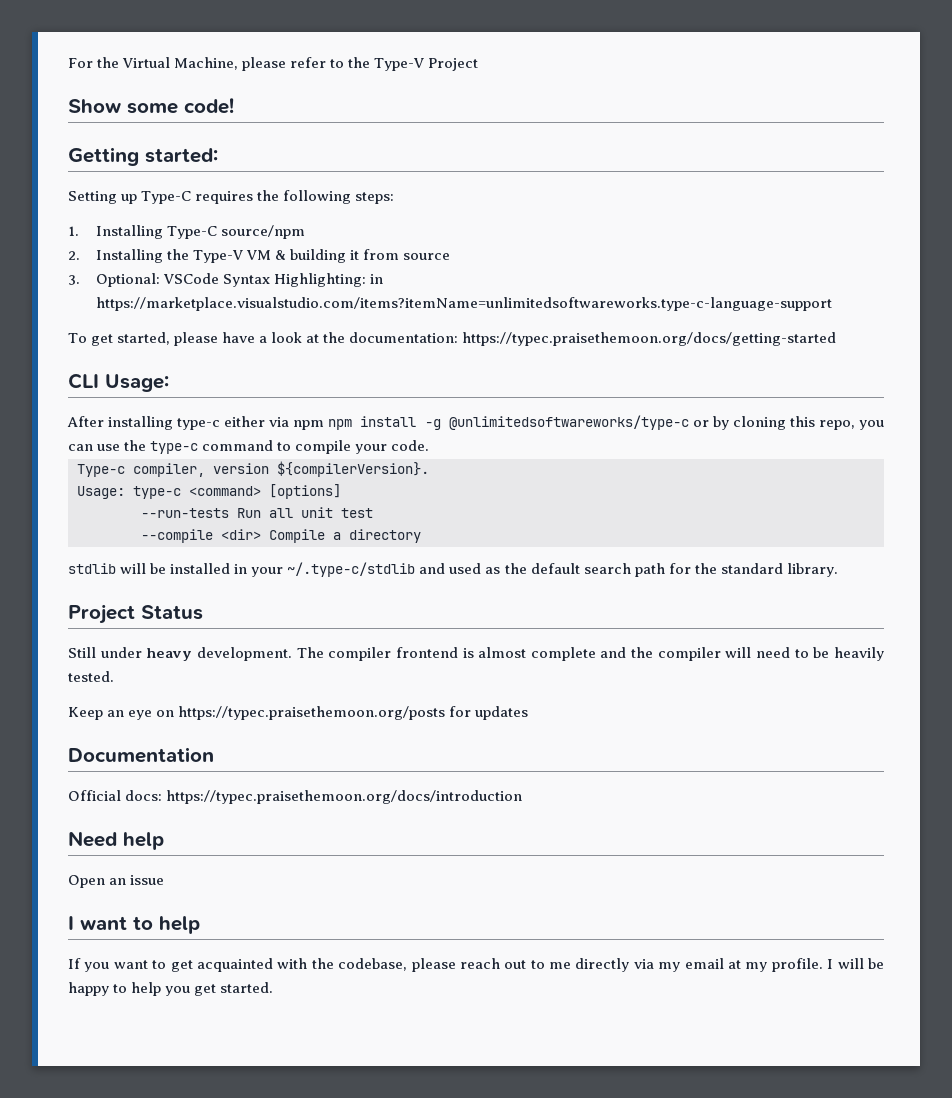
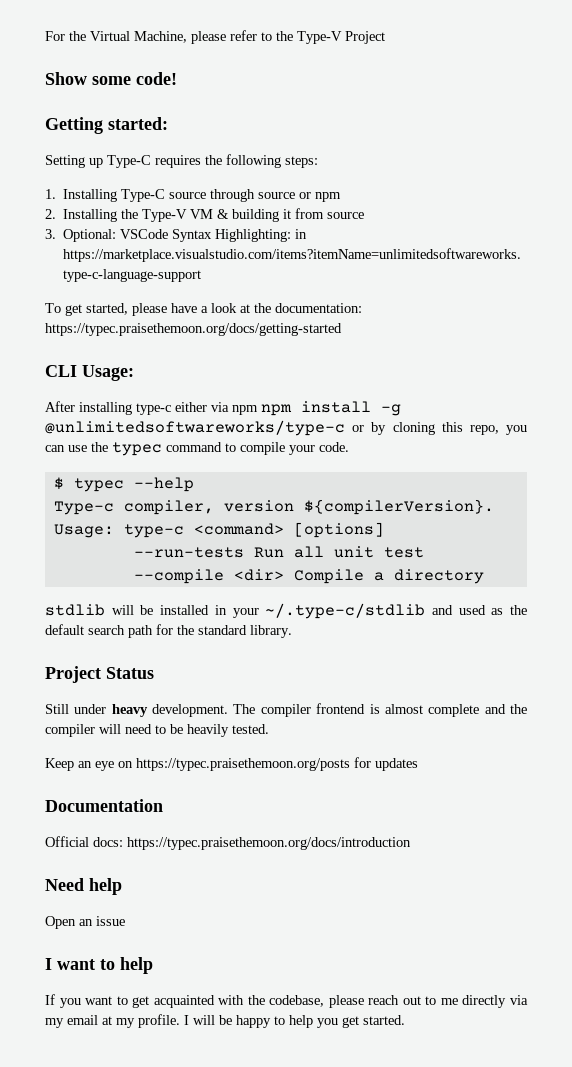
[220,225,305,239] source/npm -> [169,189,342,202] source through source or npm
[150,441,199,454] type-c -> [112,442,162,456] typec
(430, 445) none -> [53,477,194,492] // $ typec --help

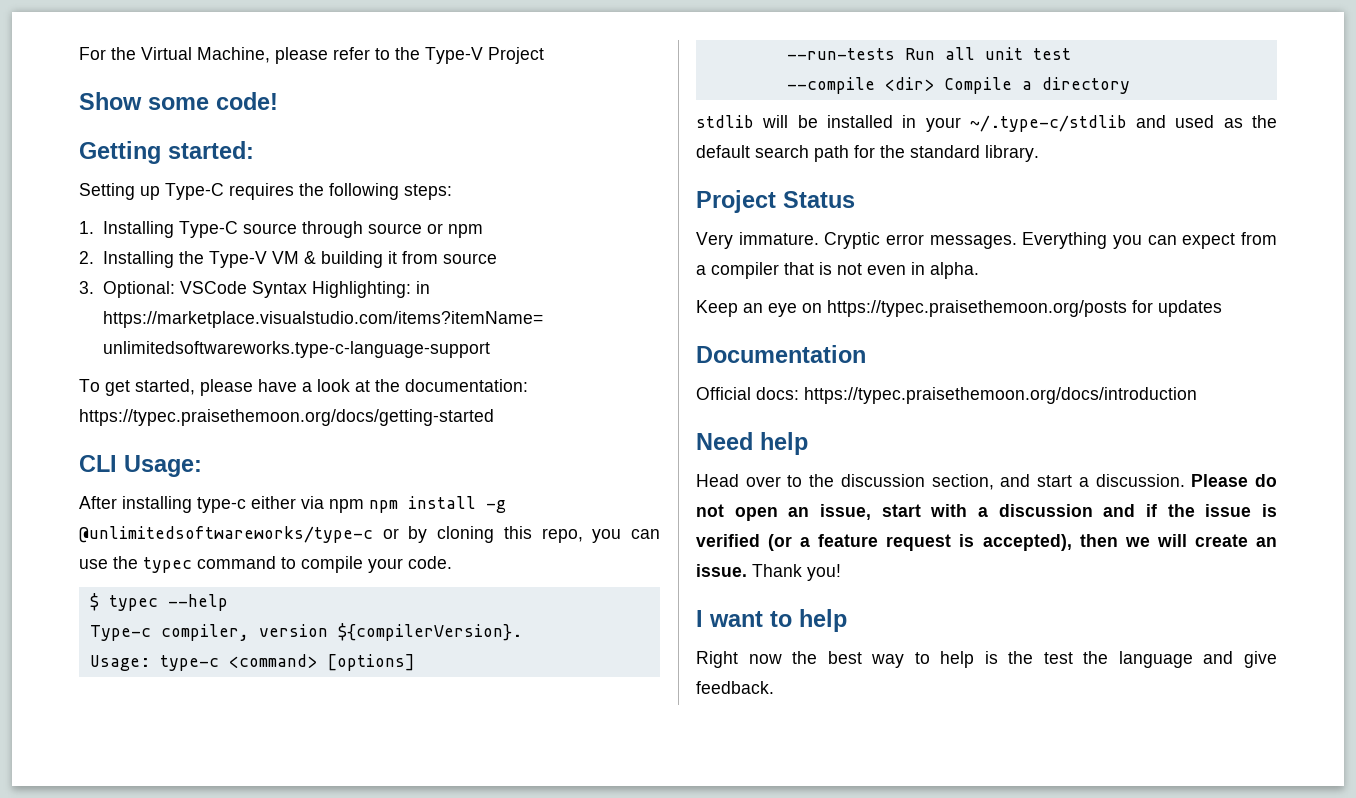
[45,703,527,717] [45,724,269,737] Still under heavy development. The compiler frontend is almost complete and the compiler will need to be heavily tested. -> [696,232,1277,249] [696,262,979,279] Very immature. Cryptic error messages. Everything you can expect from a compiler that is not even in alpha.
[45,916,125,929] [45,957,153,974] [45,994,529,1008] [45,1014,405,1028] Open an issue // I want to help // If you want to get acquainted with the codebase, please reach out to me directly via my email at my profile. I will be happy to help you get started. -> [696,474,1277,490] [696,504,1277,521] [696,534,1277,551] [696,564,841,581] [696,609,847,632] [696,651,1277,668] [696,681,774,694] Head over to the discussion section, and start a discussion. Please do not open an issue, start with a discussion and if the issue is verified (or a feature request is accepted), then we will create an issue. Thank you! // I want to help // Right now the best way to help is the test the language and give feedback.

